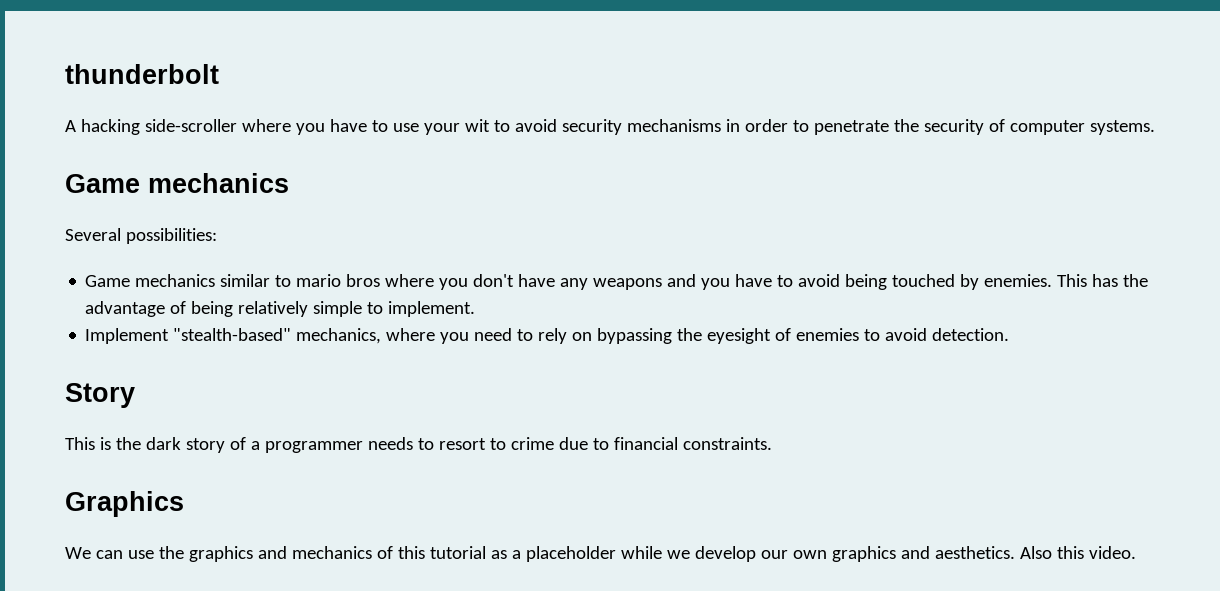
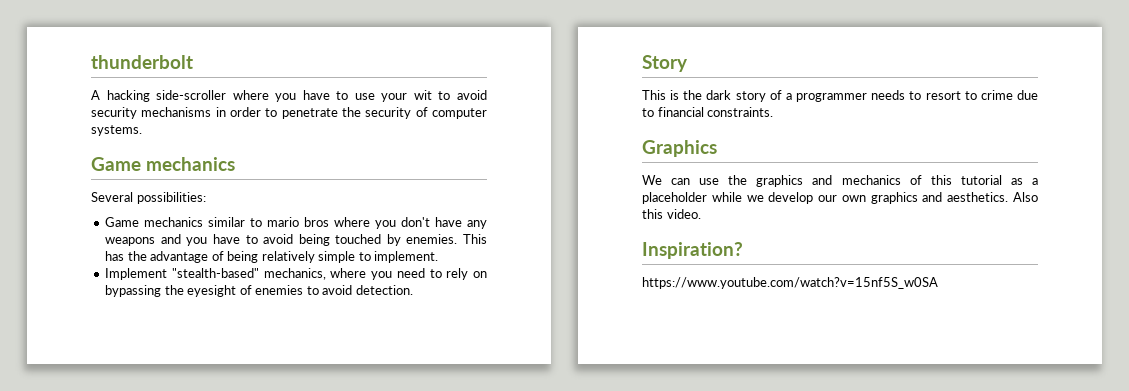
(1136, 552) none -> [642,242,743,259] [642,277,938,289] // Inspiration? // https://www.youtube.com/watch?v=15nf5S_w0SA

